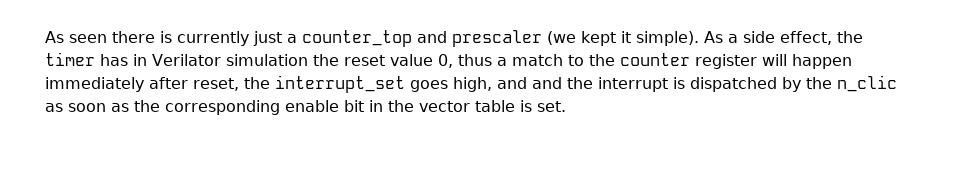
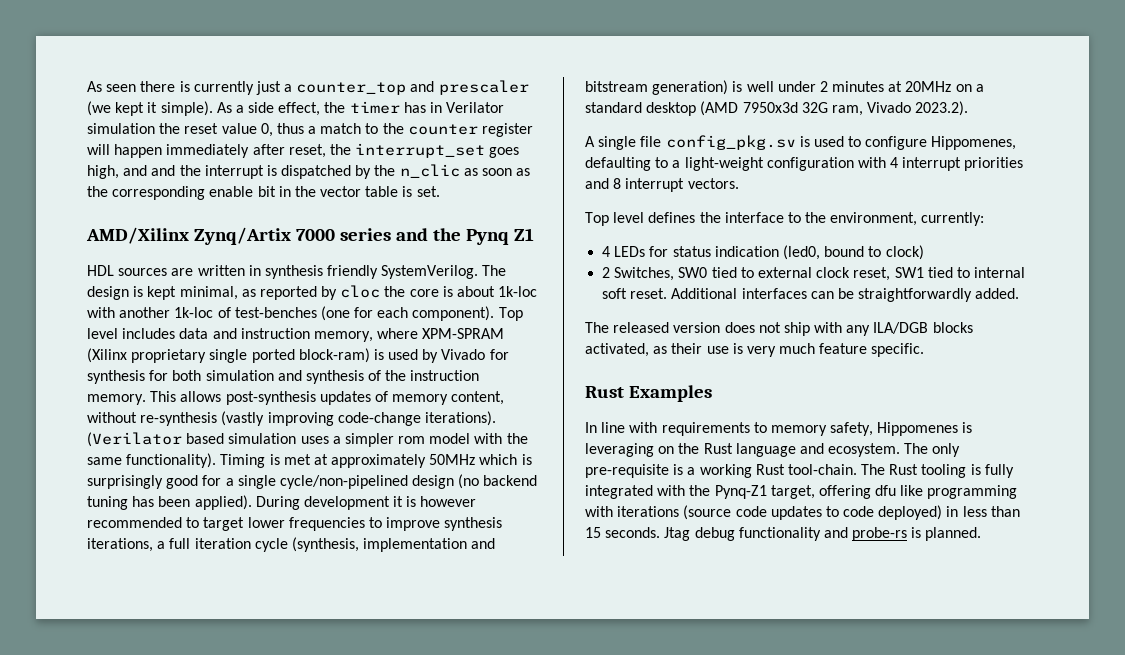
(566, 106) none -> [86,227,534,245] [87,265,507,279] [87,285,538,300] [87,306,523,321] [87,328,505,342] [87,348,509,363] [87,370,480,384] [87,391,505,405] [87,411,496,426] [87,432,528,447] [87,453,532,468] [87,474,538,489] [87,495,477,510] [87,517,503,531] [87,537,496,552] [585,80,984,95] [585,101,969,116] [585,135,1017,150] [585,157,1024,171] [585,178,739,192] [585,212,985,226] [602,245,924,260] [602,267,1026,281] [602,288,1020,302] [585,322,973,336] [585,343,925,357] [585,385,712,402] [585,422,973,436] [585,443,961,457] [585,464,1014,478] [585,485,1018,499] [585,505,1020,520] [585,527,982,541] // AMD/Xilinx Zynq/Artix 7000 series and the Pynq Z1 // HDL sources are written in synthesis friendly SystemVerilog. The design is kept minimal, as reported by cloc the core is about 1k-loc with another 1k-loc of test-benches (one for each component). Top level includes data and instruction memory, where XPM-SPRAM (Xilinx proprietary single ported block-ram) is used by Vivado for synthesis for both simulation and synthesis of the instruction memory. This allows post-synthesis updates of memory content, without re-synthesis (vastly improving code-change iterations). (Verilator based simulation uses a simpler rom model with the same functionality). Timing is met at approximately 50MHz which is surprisingly good for a single cycle/non-pipelined design (no backend tuning has been applied). During development it is however recommended to target lower frequencies to improve synthesis iterations, a full iteration cycle (synthesis, implementation and bitstream generation) is well under 2 minutes at 20MHz on a standard desktop (AMD 7950x3d 32G ram, Vivado 2023.2). // A single file config_pkg.sv is used to configure Hippomenes, defaulting to a light-weight configuration with 4 interrupt priorities and 8 interrupt vectors. // Top level defines the interface to the environment, currently: // 4 LEDs for status indication (led0, bound to clock) // 2 Switches, SW0 tied to external clock reset, SW1 tied to internal soft reset. Additional interfaces can be straightforwardly added. // The released version does not ship with any ILA/DGB blocks activated, as their use is very much feature specific. // Rust Examples // In line with requirements to memory safety, Hippomenes is leveraging on the Rust language and ecosystem. The only pre-requisite is a working Rust tool-chain. The Rust tooling is fully integrated with the Pynq-Z1 target, offering dfu like programming with iterations (source code updates to code deployed) in less than 15 seconds. Jtag debug functionality and probe-rs is planned.

